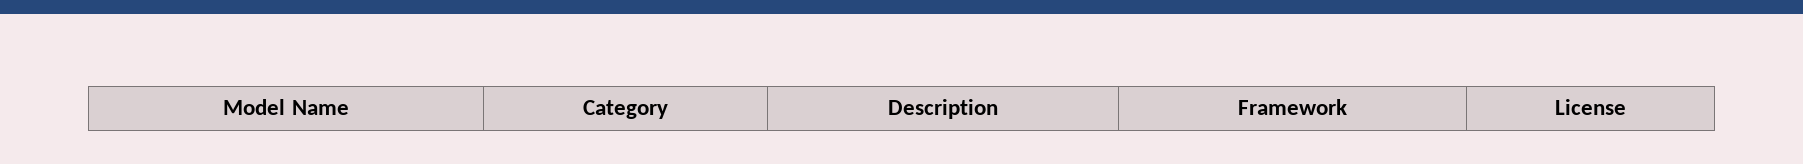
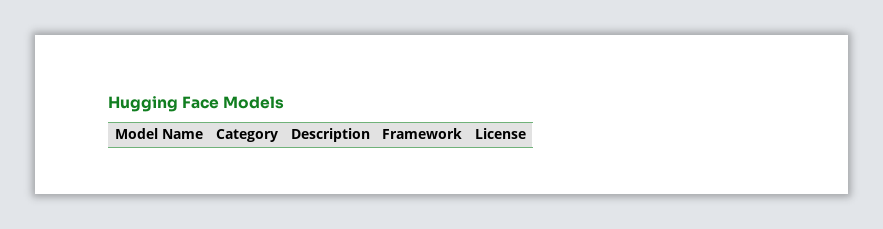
(223, 107) none -> [108,96,285,112] Hugging Face Models //

